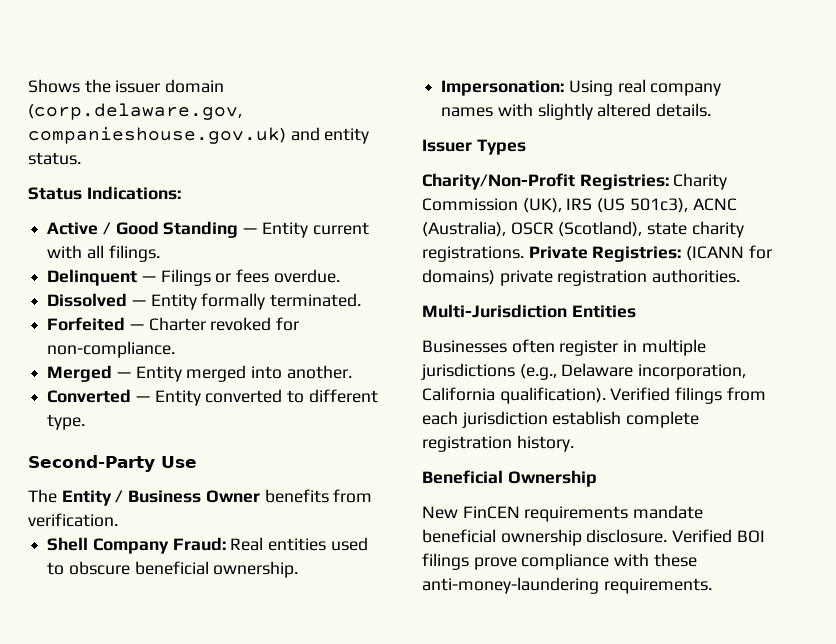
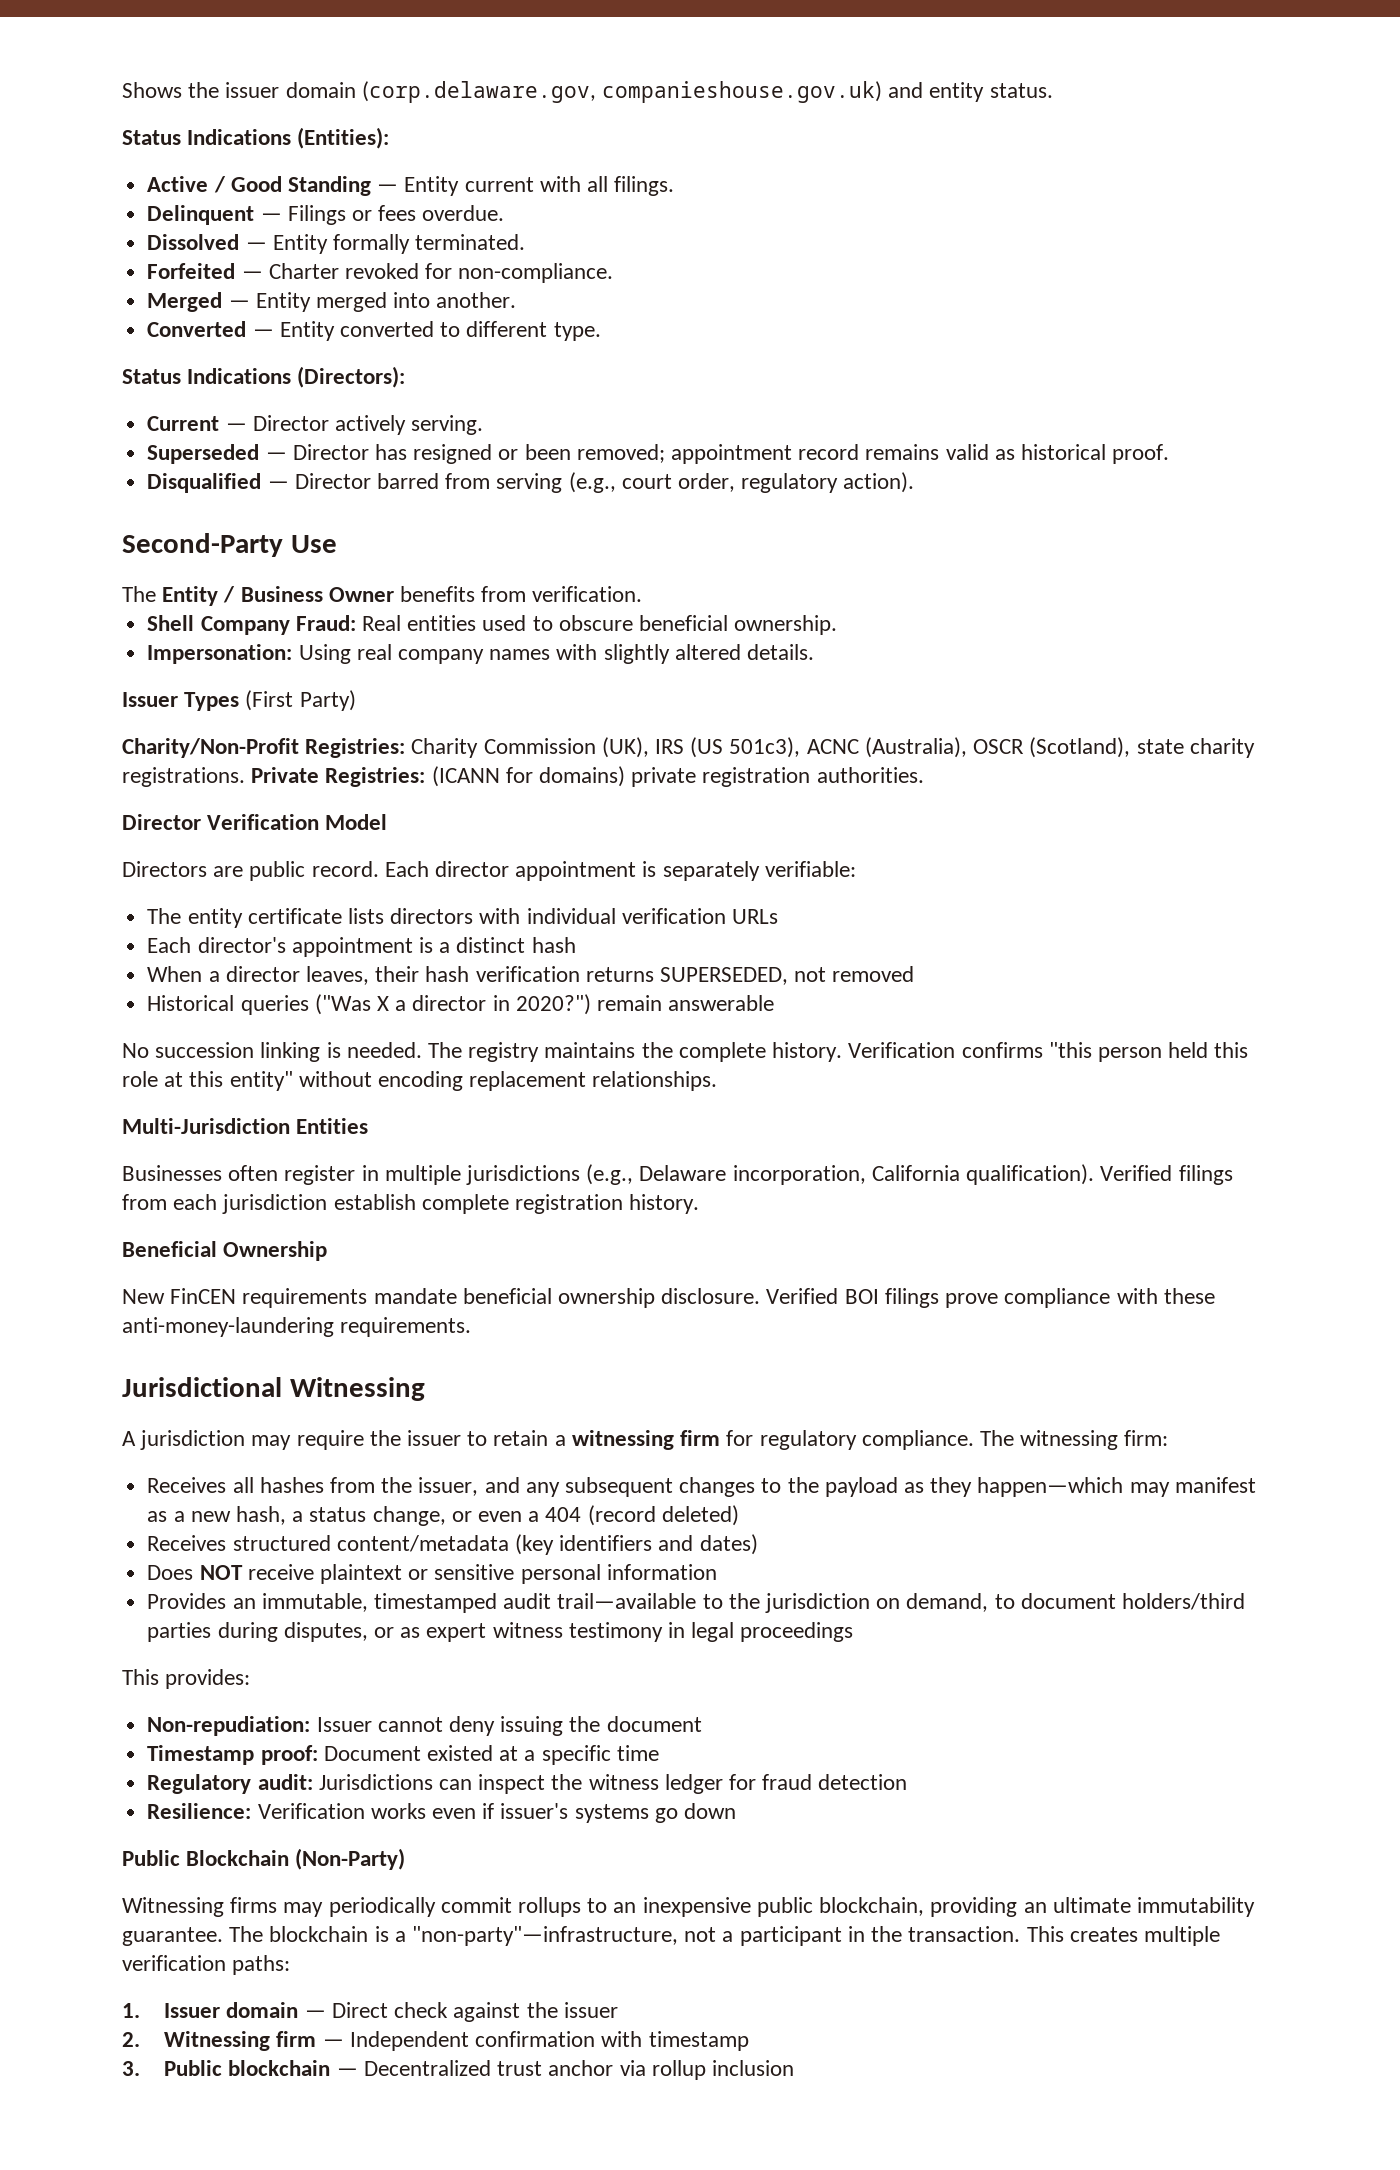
[86,186,181,200] Indications: -> [187,127,390,149] Indications (Entities):
(86, 422) none -> [122,366,406,388] [147,415,484,435] [147,444,1170,464] [147,472,915,493] // Status Indications (Directors): // Current — Director actively serving. // Superseded — Director has resigned or been removed; appointment record remains valid as historical proof. // Disqualified — Director barred from serving (e.g., court order, regulatory action).
(526, 147) none -> [245,690,356,711] (First Party)
(741, 276) none -> [122,814,388,830] [122,861,856,881] [147,908,778,928] [147,937,576,957] [147,966,915,985] [147,994,775,1015] [122,1042,1249,1062] [122,1071,718,1091] // Director Verification Model // Directors are public record. Each director appointment is separately verifiable: // The entity certificate lists directors with individual verification URLs // Each director's appointment is a distinct hash // When a director leaves, their hash verification returns SUPERSEDED, not removed // Historical queries ("Was X a director in 2020?") remain answerable // No succession linking is needed. The registry maintains the complete history. Verification confirms "this person held this role at this entity" without encoding replacement relationships.
(712, 586) none -> [122,1377,425,1401] [122,1430,1169,1450] [147,1477,1256,1497] [147,1505,739,1526] [147,1534,758,1555] [147,1564,717,1584] [147,1593,1246,1613] [147,1622,854,1642] [122,1669,251,1689] [147,1716,702,1736] [147,1745,659,1765] [147,1774,908,1794] [147,1803,736,1823] [122,1848,406,1870] [122,1897,1255,1917] [122,1926,1220,1946] [122,1955,291,1975] [122,2002,618,2022] [122,2031,749,2051] [122,2060,794,2080] // Jurisdictional Witnessing // A jurisdiction may require the issuer to retain a witnessing firm for regulatory compliance. The witnessing firm: // Receives all hashes from the issuer, and any subsequent changes to the payload as they happen—which may manifest as a new hash, a status change, or even a 404 (record deleted) // Receives structured content/metadata (key identifiers and dates) // Does NOT receive plaintext or sensitive personal information // Provides an immutable, timestamped audit trail—available to the jurisdiction on demand, to document holders/third parties during disputes, or as expert witness testimony in legal proceedings // This provides: // Non-repudiation: Issuer cannot deny issuing the document // Timestamp proof: Document existed at a specific time // Regulatory audit: Jurisdictions can inspect the witness ledger for fraud detection // Resilience: Verification works even if issuer's systems go down // Public Blockchain (Non-Party) // Witnessing firms may periodically commit rollups to an inexpensive public blockchain, providing an ultimate immutability guarantee. The blockchain is a "non-party"—infrastructure, not a participant in the transaction. This creates multiple verification paths: // 1. Issuer domain — Direct check against the issuer // 2. Witnessing firm — Independent confirmation with timestamp // 3. Public blockchain — Decentralized trust anchor via rollup inclusion

